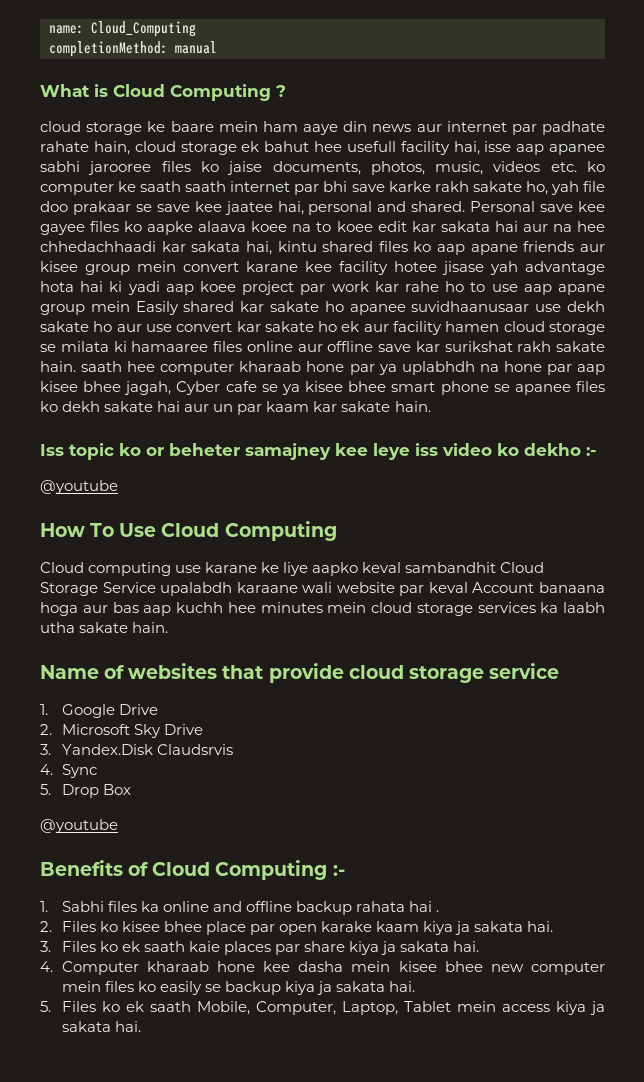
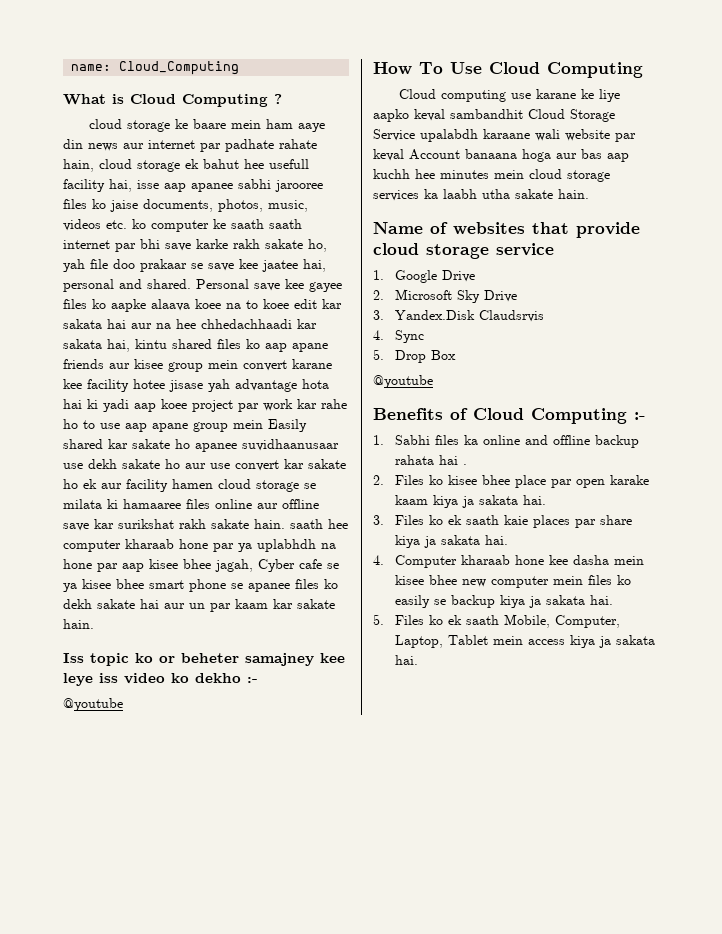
[49,41,217,57] // completionMethod: manual -> (240, 68) none

